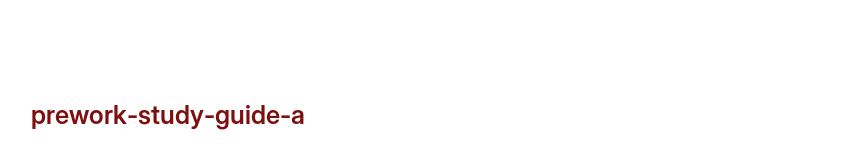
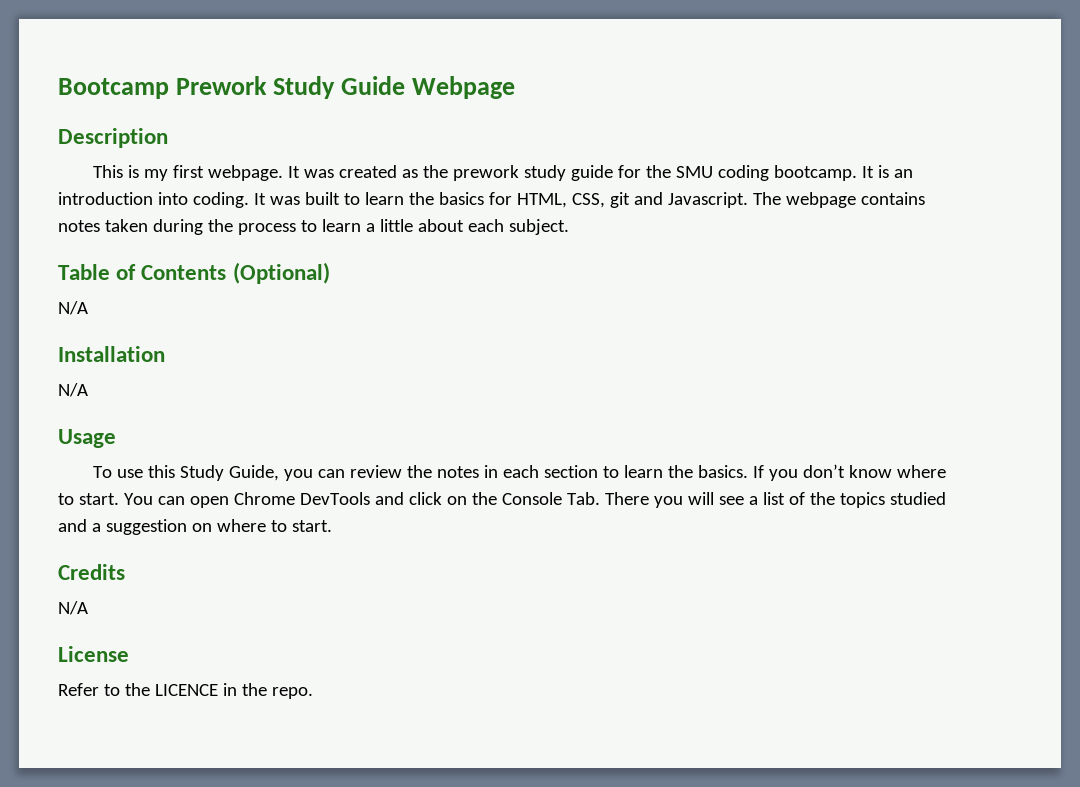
[31,105,305,130] prework-study-guide-a -> [58,76,516,99] [58,128,168,148] [93,165,913,181] [58,192,925,208] [58,219,569,235] [58,262,330,284] [58,301,88,315] [58,346,165,362] [58,383,88,397] [58,429,116,448] [93,464,946,481] [58,492,946,508] [58,519,332,535] [58,564,125,580] [58,601,88,615] [58,646,129,662] [58,683,313,699] Bootcamp Prework Study Guide Webpage // Description // This is my first webpage. It was created as the prework study guide for the SMU coding bootcamp. It is an introduction into coding. It was built to learn the basics for HTML, CSS, git and Javascript. The webpage contains notes taken during the process to learn a little about each subject. // Table of Contents (Optional) // N/A // Installation // N/A // Usage // To use this Study Guide, you can review the notes in each section to learn the basics. If you don’t know where to start. You can open Chrome DevTools and click on the Console Tab. There you will see a list of the topics studied and a suggestion on where to start. // Credits // N/A // License // Refer to the LICENCE in the repo.

